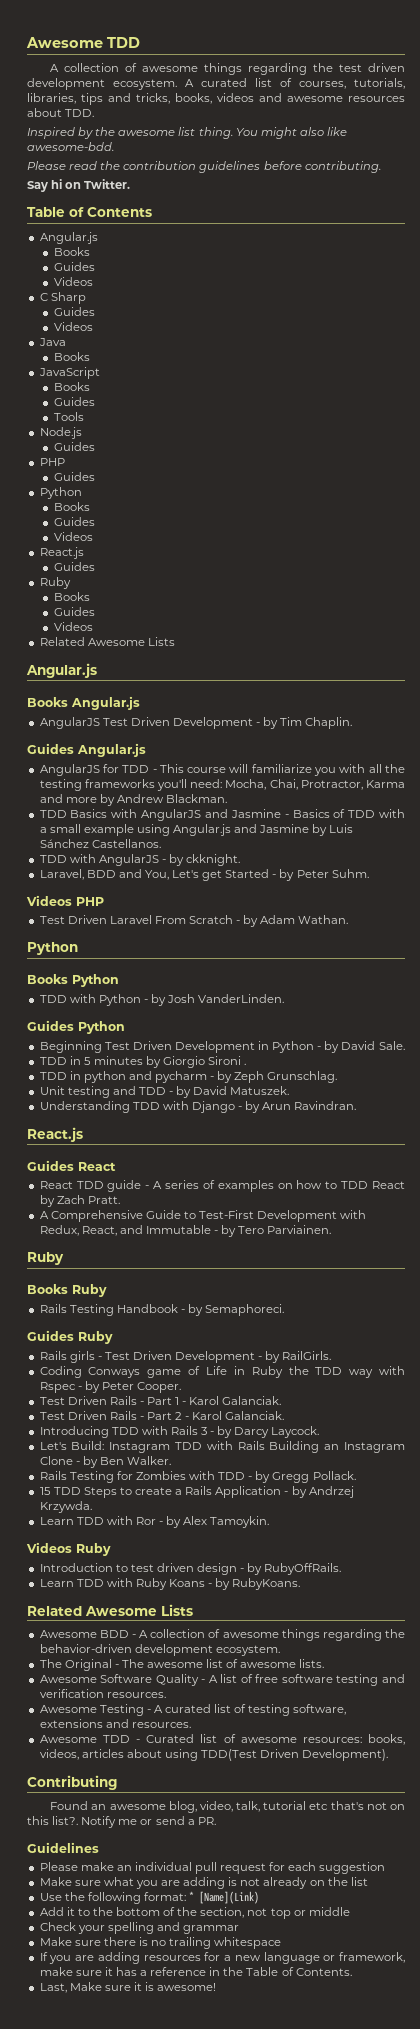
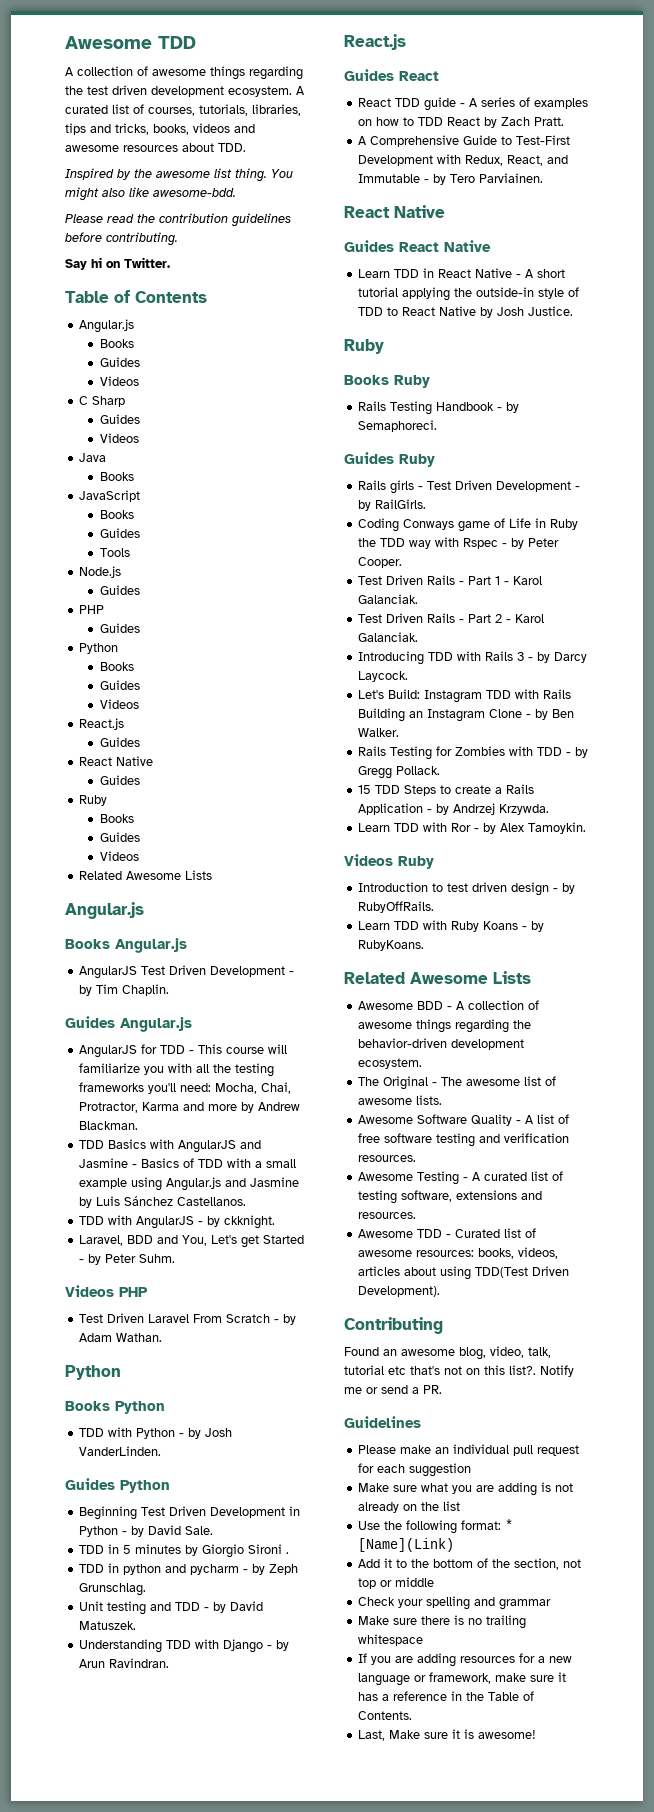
(95, 566) none -> [79,756,154,766] [99,775,140,785] // React Native // Guides
(332, 1229) none -> [344,205,445,218] [344,240,491,252] [358,268,566,278] [358,287,580,301] [358,306,574,318] // React Native // Guides React Native // Learn TDD in React Native - A short tutorial applying the outside-in style of TDD to React Native by Josh Justice.

